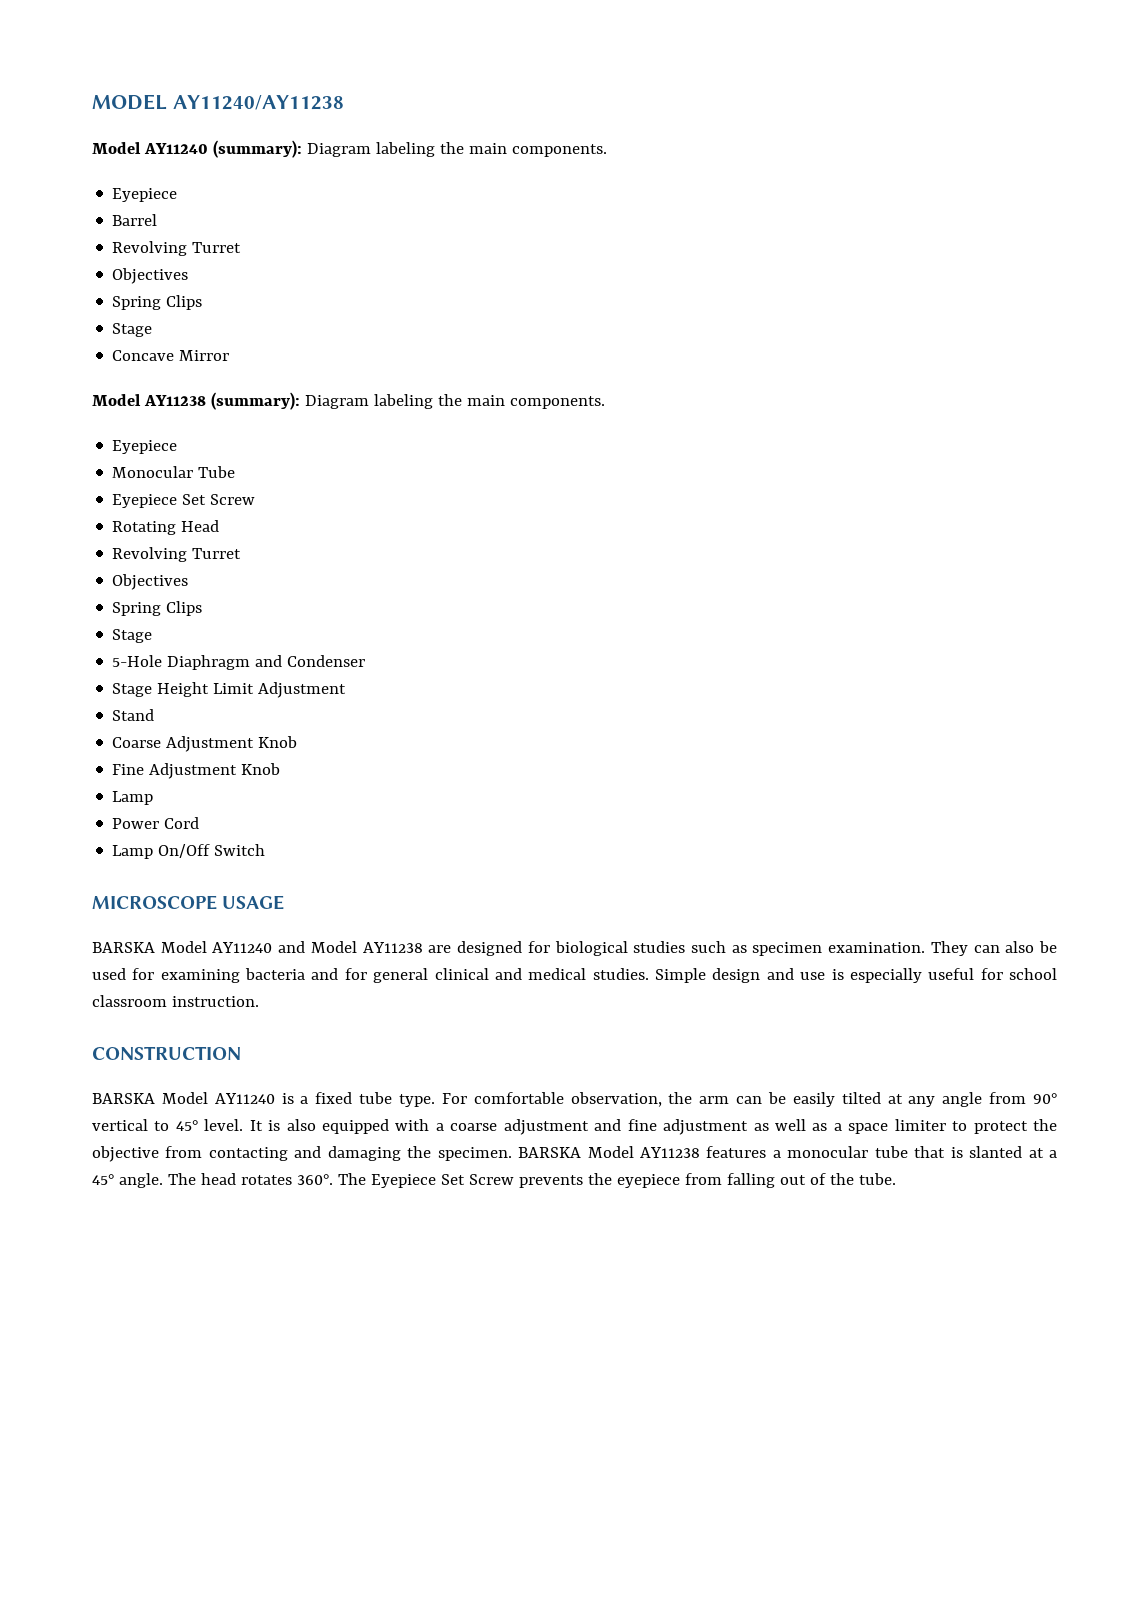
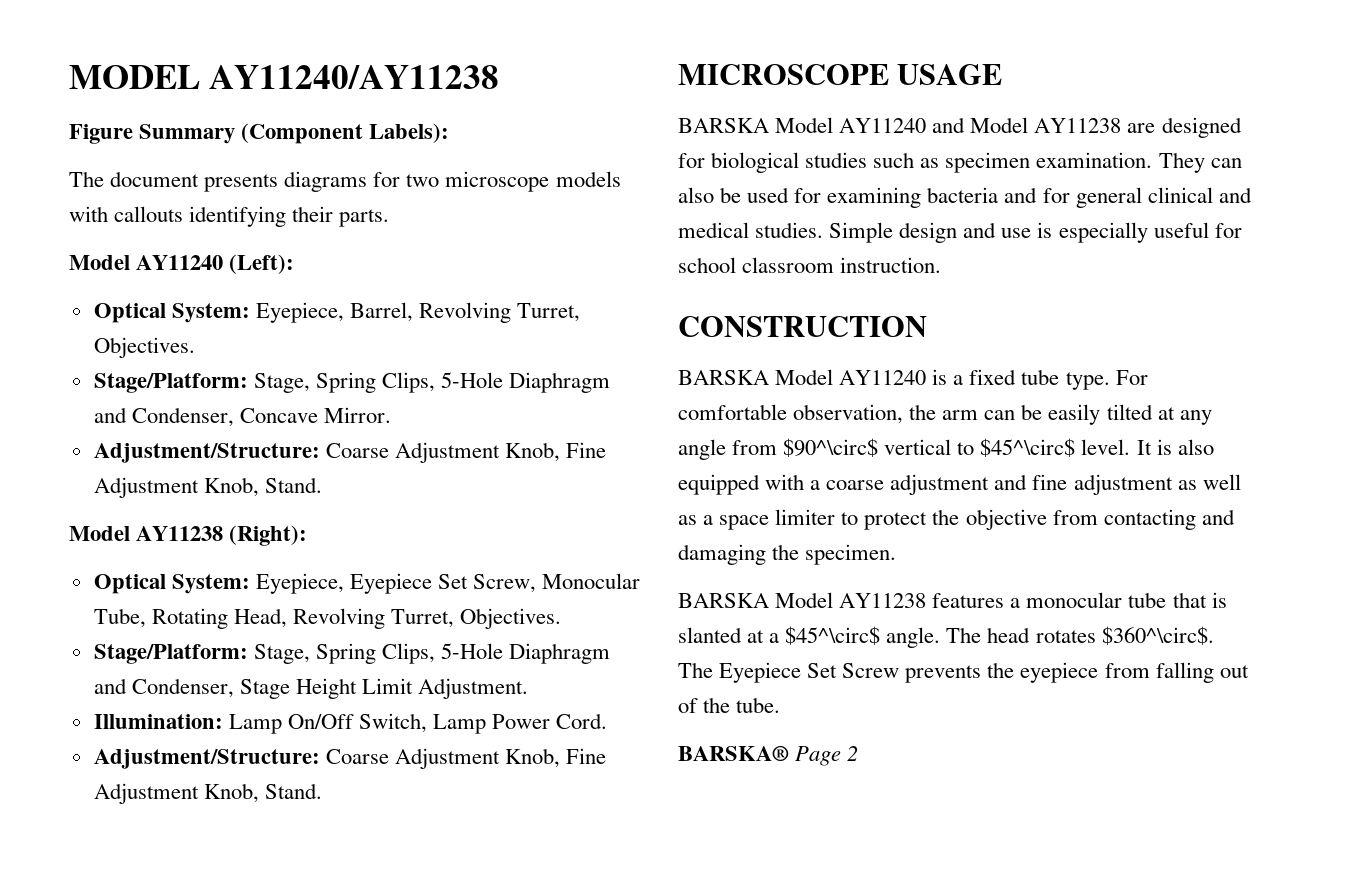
[92,140,607,158] [112,188,178,202] [112,214,158,226] [112,241,242,256] [112,268,189,284] [112,295,203,310] [112,323,153,337] [112,350,230,361] [92,392,605,410] [112,440,178,454] [112,466,236,478] [112,494,256,508] [112,520,220,535] [112,547,242,562] [112,574,189,590] [112,601,203,616] [112,629,153,643] [112,655,366,670] Model AY11240 (summary): Diagram labeling the main components. // Eyepiece // Barrel // Revolving Turret // Objectives // Spring Clips // Stage // Concave Mirror // Model AY11238 (summary): Diagram labeling the main components. // Eyepiece // Monocular Tube // Eyepiece Set Screw // Rotating Head // Revolving Turret // Objectives // Spring Clips // Stage // 5-Hole Diaphragm and Condenser // -> [69,123,450,144] [69,171,621,192] [69,206,390,227] [69,254,295,274] [93,302,581,323] [93,337,195,358] [93,372,611,393] [93,407,391,427] [93,442,607,463] [93,477,322,498] [69,525,308,546] [93,573,641,594] [93,608,562,629] [93,643,611,664] [93,678,234,698] Figure Summary (Component Labels): // The document presents diagrams for two microscope models with callouts identifying their parts. // Model AY11240 (Left): // Optical System: Eyepiece, Barrel, Revolving Turret, Objectives. // Stage/Platform: Stage, Spring Clips, 5-Hole Diaphragm and Condenser, Concave Mirror. // Adjustment/Structure: Coarse Adjustment Knob, Fine Adjustment Knob, Stand. // Model AY11238 (Right): // Optical System: Eyepiece, Eyepiece Set Screw, Monocular Tube, Rotating Head, Revolving Turret, Objectives. // Stage/Platform: Stage, Spring Clips, 5-Hole Diaphragm and Condenser,
[258,682,347,698] [112,709,155,721] [112,736,298,752] [112,763,281,779] [112,791,154,805] [112,817,200,829] [112,844,266,859] Adjustment // Stand // Coarse Adjustment Knob // Fine Adjustment Knob // Lamp // Power Cord // Lamp On/Off Switch -> [418,678,529,699] [93,713,608,734] [93,748,607,769] [93,783,322,804] Adjustment. // Illumination: Lamp On/Off Switch, Lamp Power Cord. // Adjustment/Structure: Coarse Adjustment Knob, Fine Adjustment Knob, Stand.
[1033,1093,1058,1104] 90° -> [783,438,879,457] $90^\circ$
[175,1120,198,1131] 45° -> [980,438,1076,457] $45^\circ$
(512, 1154) none -> (897, 554) //
[92,1174,114,1185] 45° -> [785,626,881,645] $45^\circ$
[296,1174,333,1185] 360°. -> [1101,626,1214,645] $360^\circ$.
(896, 1179) none -> [678,746,859,766] // BARSKA® Page 2

